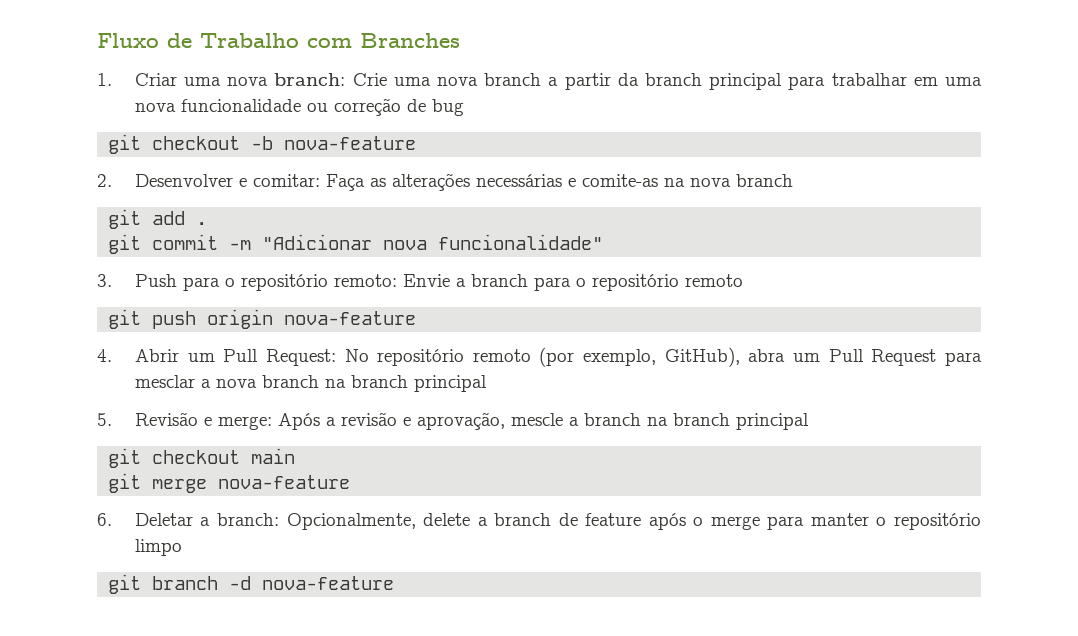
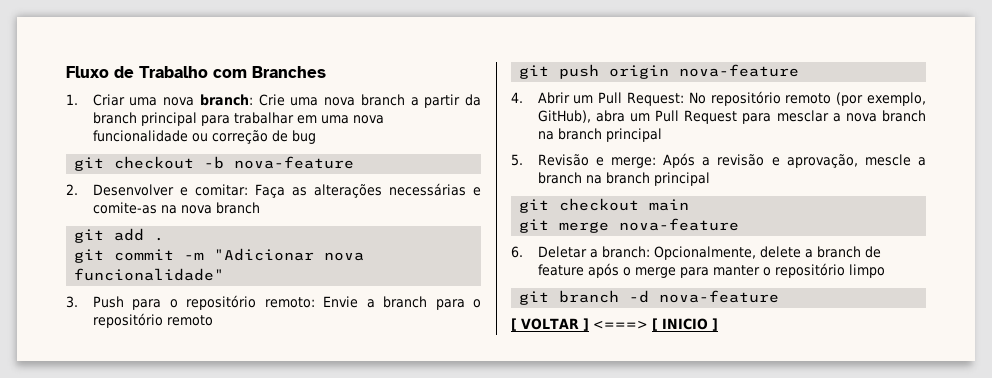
(395, 583) none -> [511,318,718,331] // [ VOLTAR ] <===> [ INICIO ]

